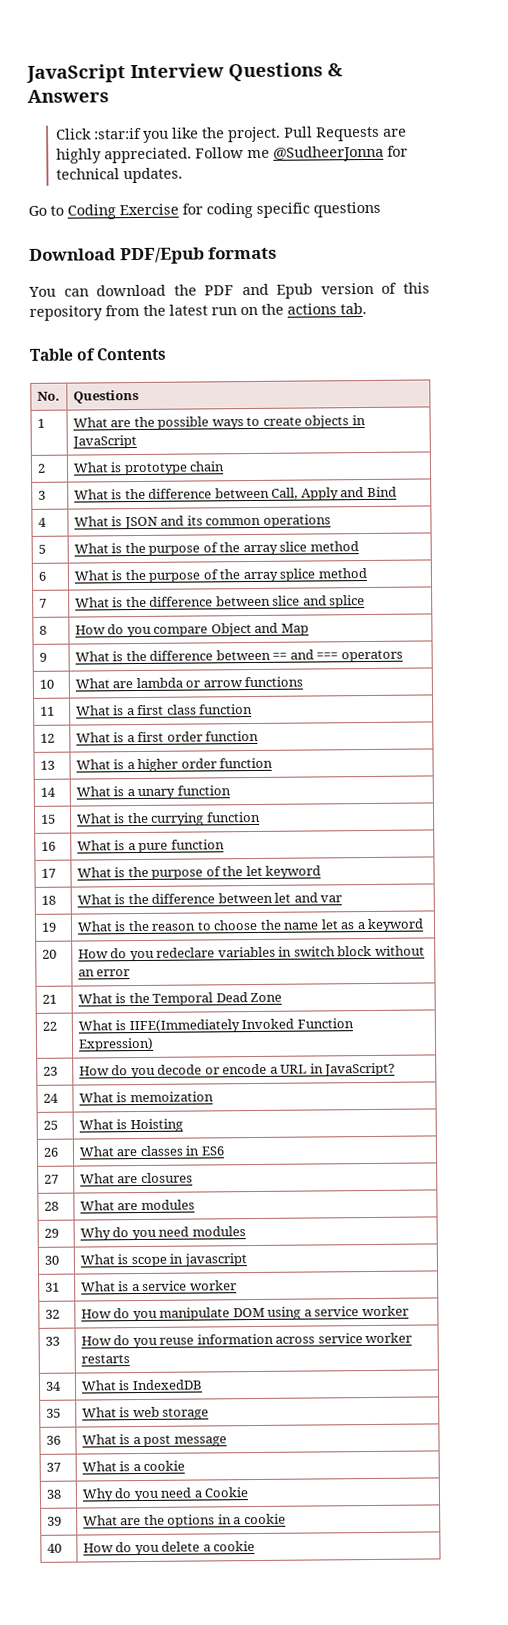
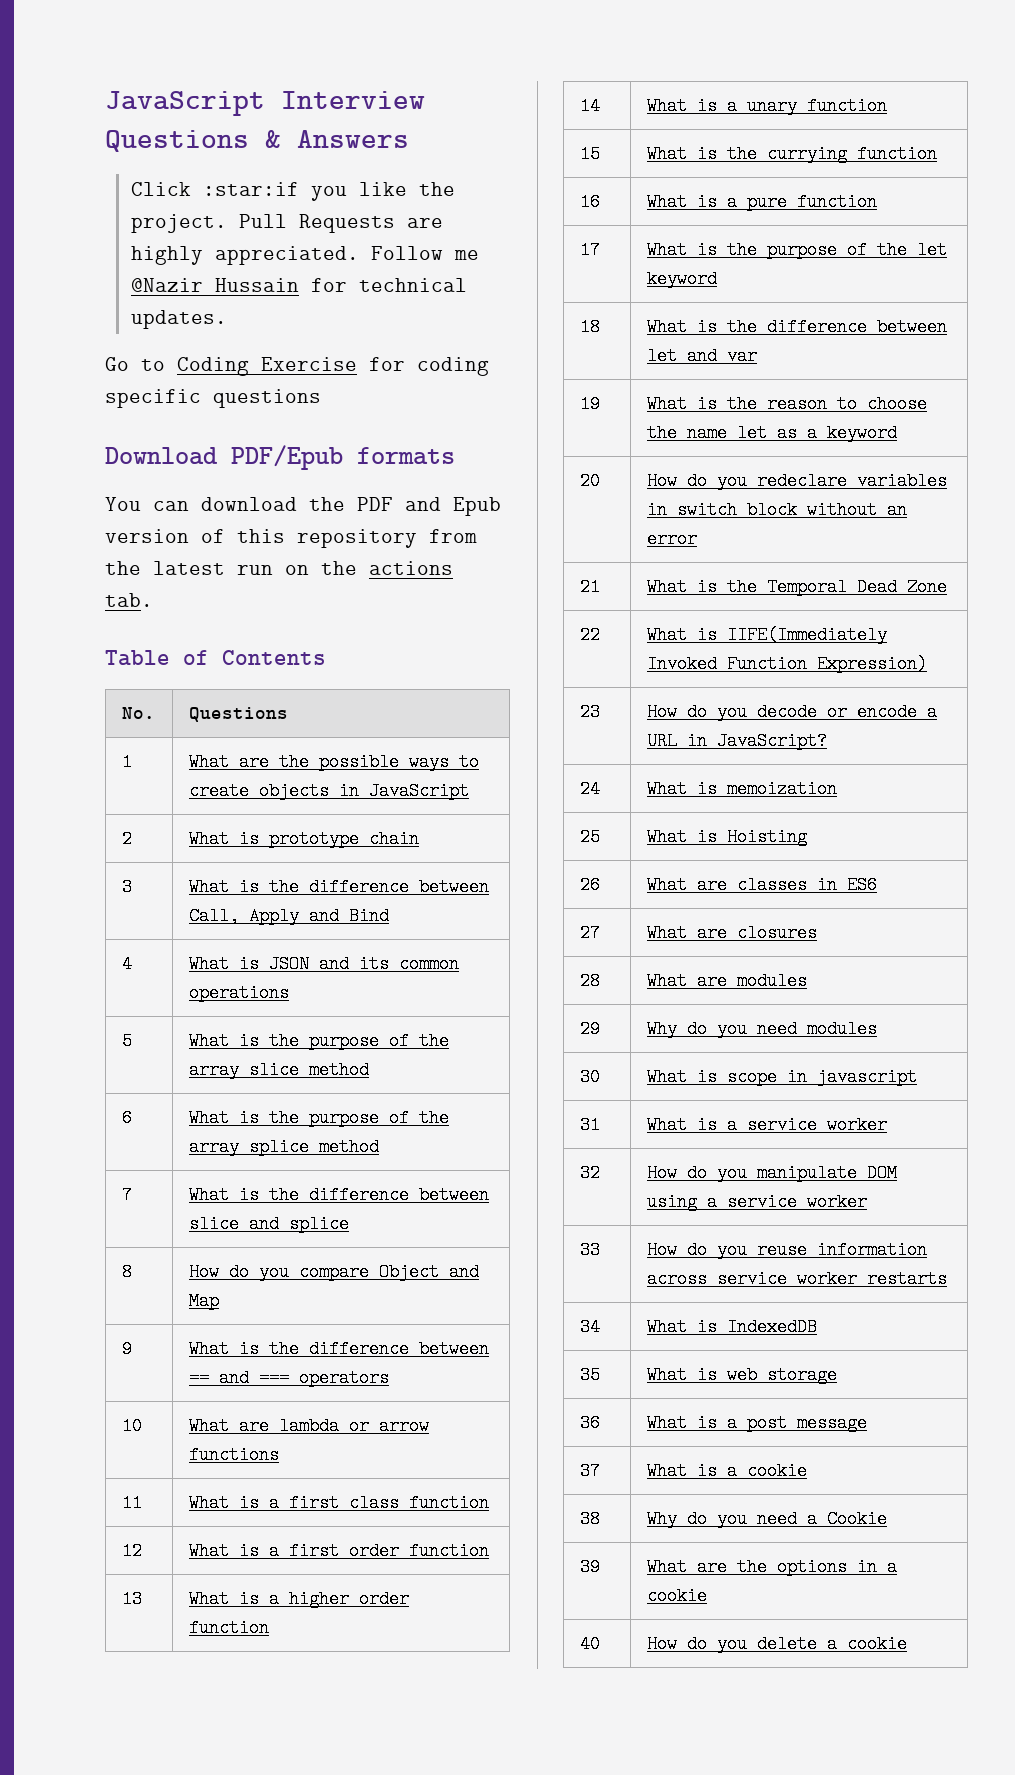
[273,145,385,162] @SudheerJonna -> [131,278,300,292] @Nazir Hussain

